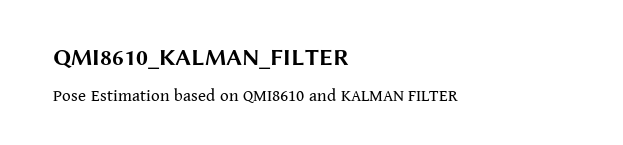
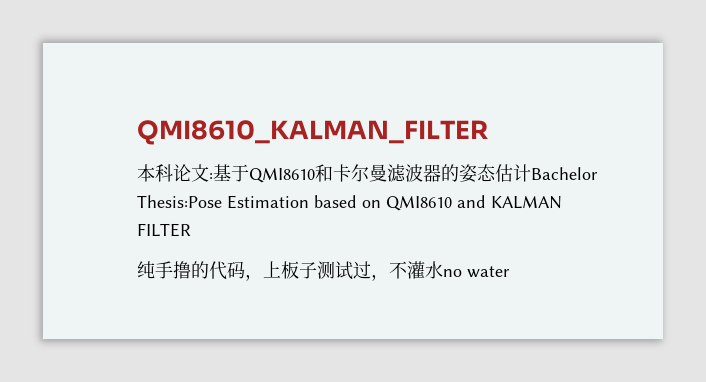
[53,91,86,101] Pose -> [137,164,598,183] [137,195,222,208] 本科论文:基于QMI8610和卡尔曼滤波器的姿态估计Bachelor Thesis:Pose
(459, 96) none -> [137,261,510,281] // 纯手撸的代码，上板子测试过，不灌水no water

